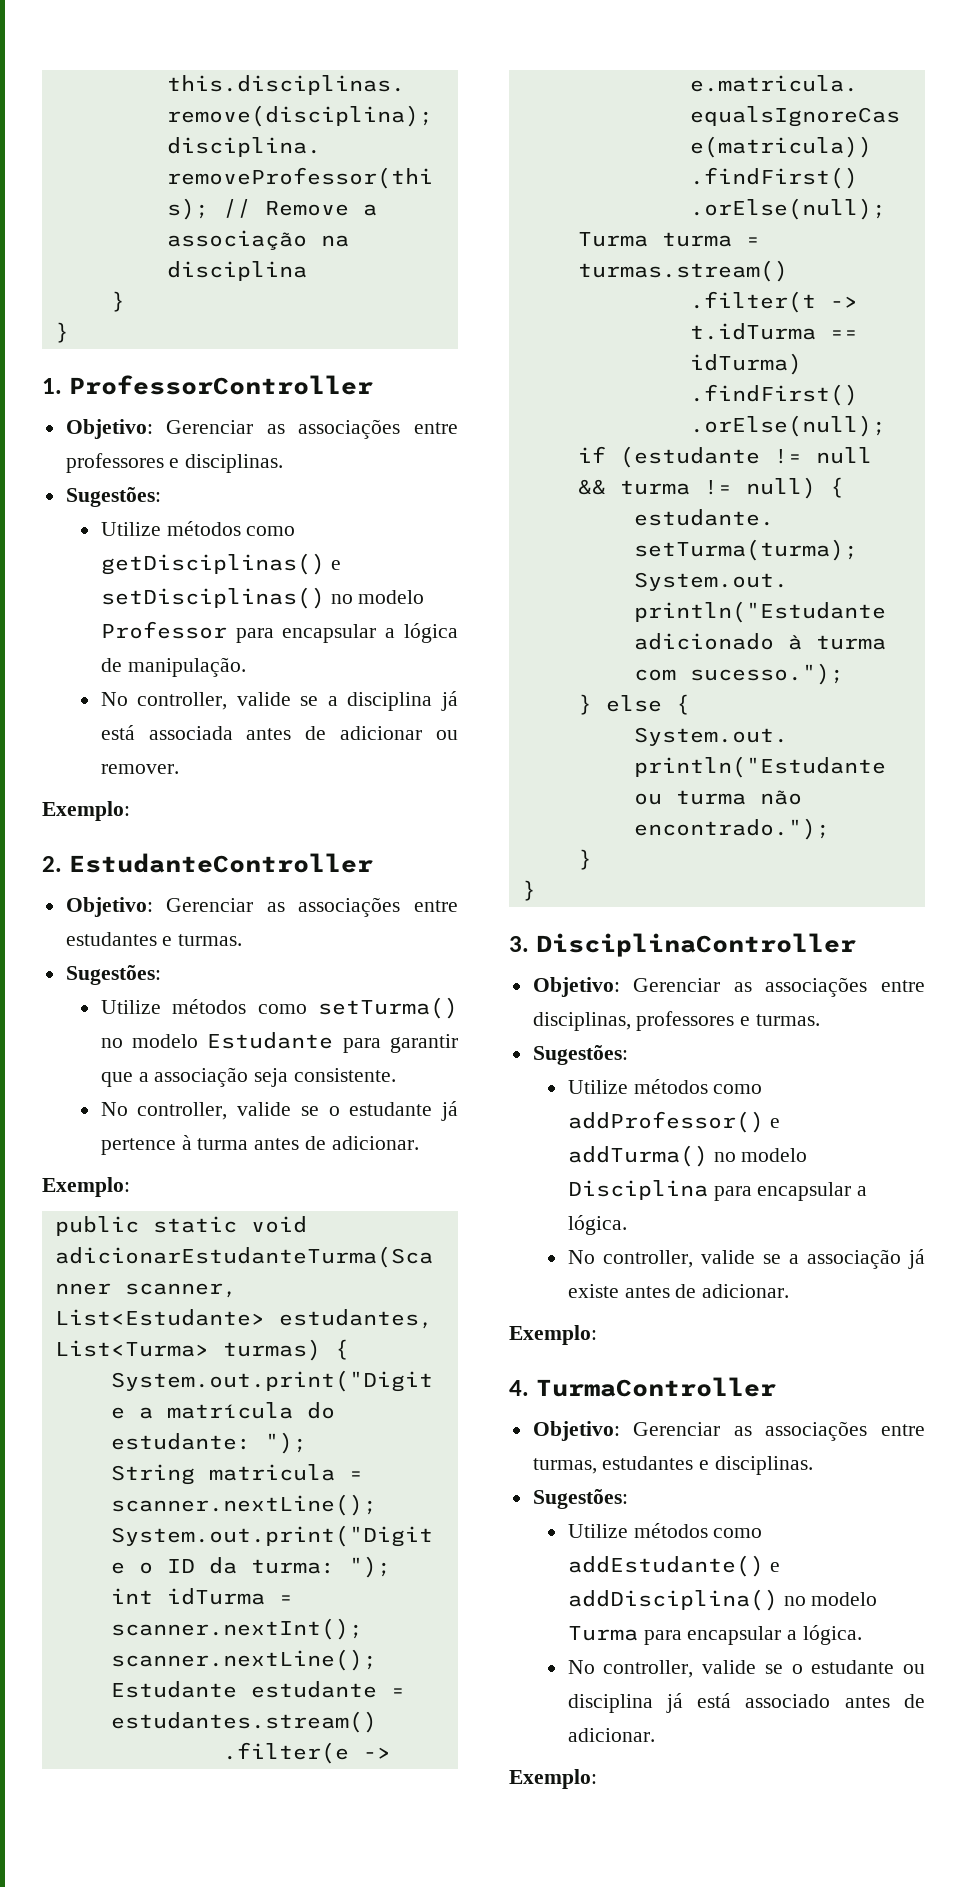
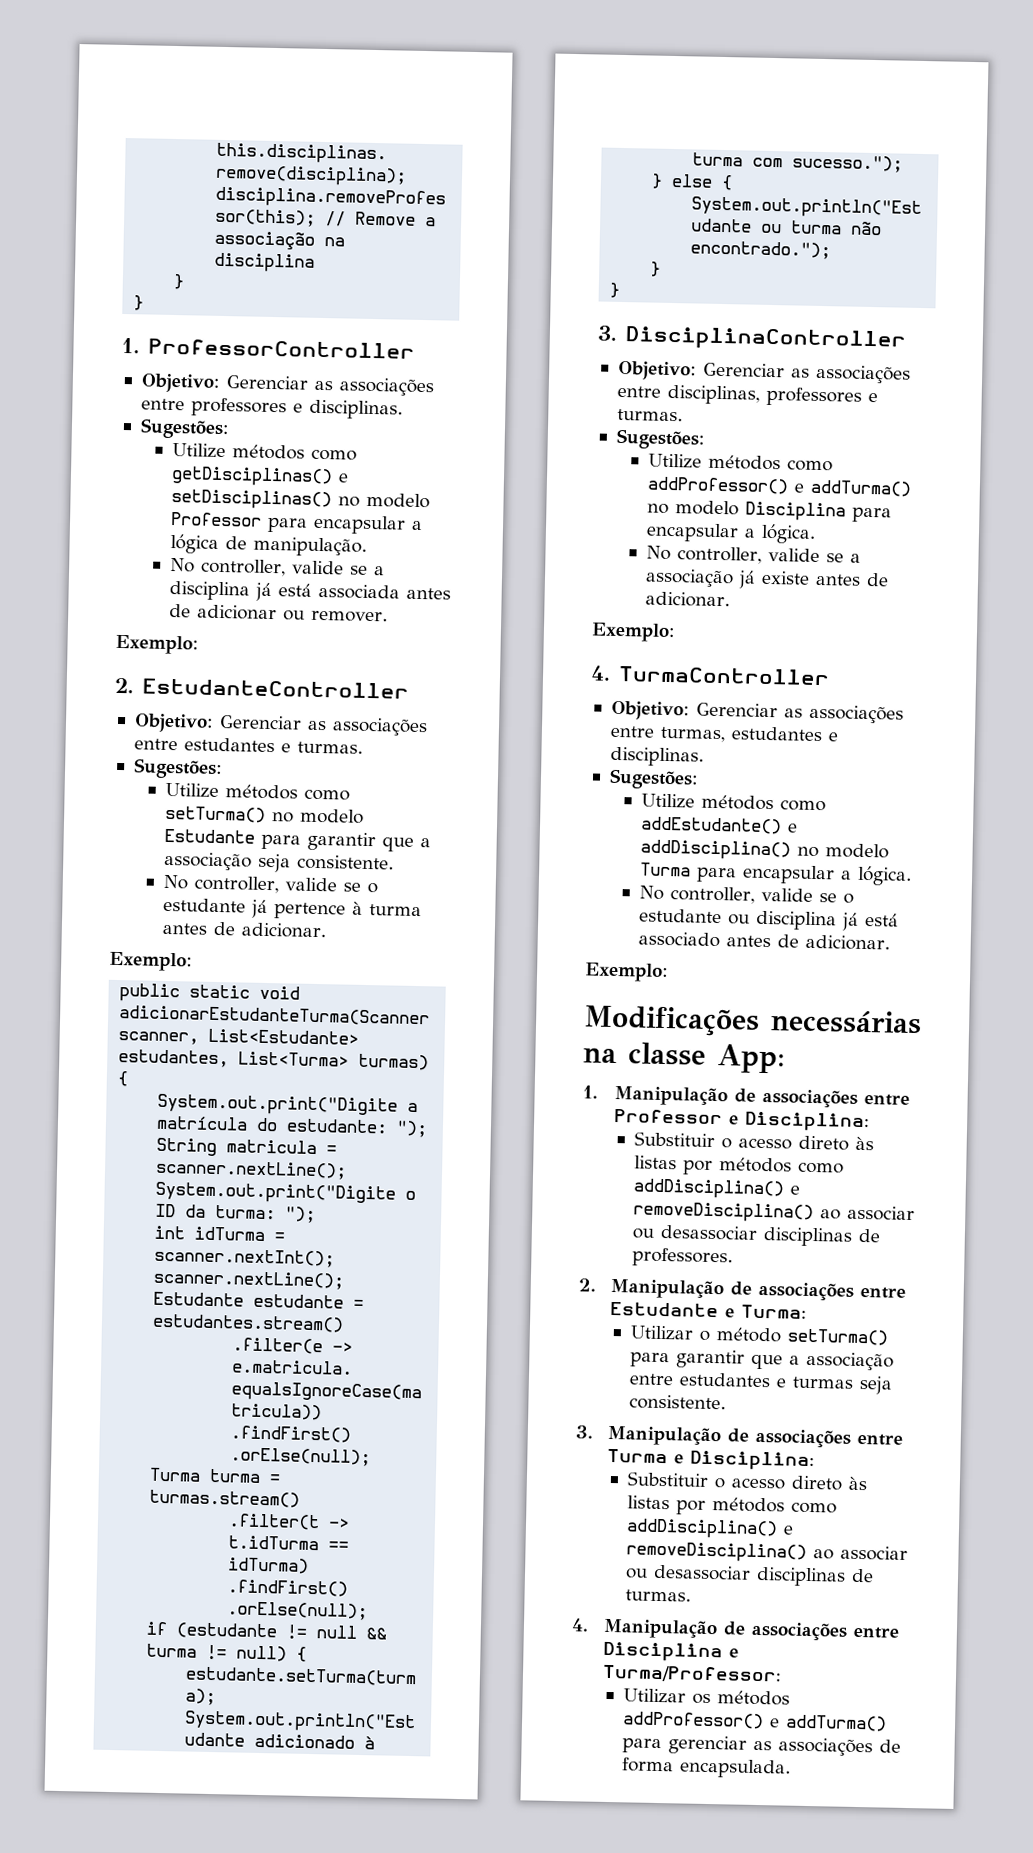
(597, 1779) none -> [583,1005,922,1037] [583,1042,785,1074] [582,1085,911,1108] [614,1109,871,1133] [634,1131,875,1151] [634,1155,845,1175] [633,1178,801,1200] [633,1201,916,1224] [632,1224,881,1247] [632,1247,734,1268] [578,1278,907,1301] [610,1301,808,1319] [630,1325,889,1346] [630,1349,895,1371] [629,1372,894,1395] [629,1394,727,1411] [575,1425,904,1448] [607,1448,816,1472] [627,1471,869,1491] [627,1495,838,1515] [626,1518,795,1540] [626,1541,909,1563] [625,1564,875,1587] [625,1589,692,1602] [571,1618,901,1641] [603,1641,740,1663] [602,1664,783,1684] [623,1688,791,1706] [622,1711,888,1732] [622,1735,902,1757] [622,1757,792,1779] // Modificações necessárias na classe App: // 1. Manipulação de associações entre Professor e Disciplina: // Substituir o acesso direto às listas por métodos como addDisciplina() e removeDisciplina() ao associar ou desassociar disciplinas de professores. // 2. Manipulação de associações entre Estudante e Turma: // Utilizar o método setTurma() para garantir que a associação entre estudantes e turmas seja consistente. // 3. Manipulação de associações entre Turma e Disciplina: // Substituir o acesso direto às listas por métodos como addDisciplina() e removeDisciplina() ao associar ou desassociar disciplinas de turmas. // 4. Manipulação de associações entre Disciplina e Turma/Professor: // Utilizar os métodos addProfessor() e addTurma() para gerenciar as associações de forma encapsulada.

